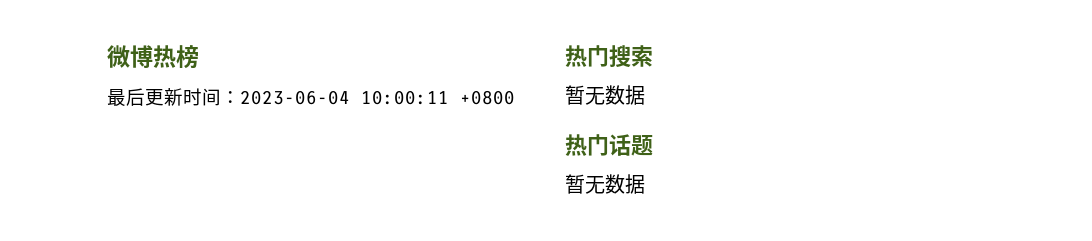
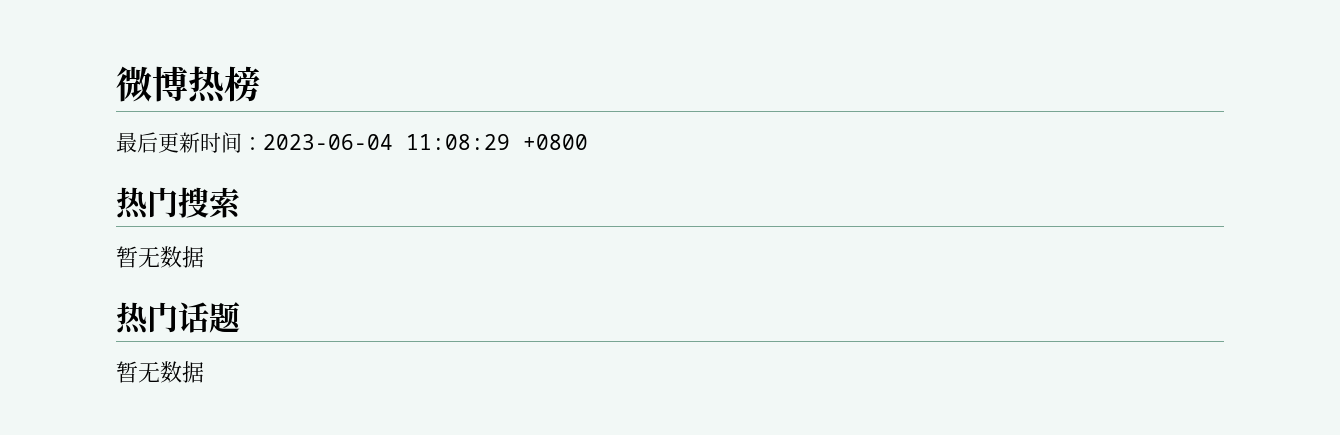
[361,90,449,105] 10:00:11 -> [406,134,510,150] 11:08:29

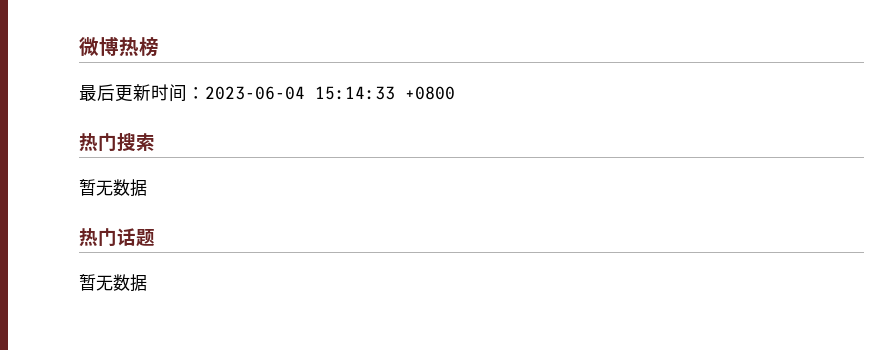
[406,134,510,150] 11:08:29 -> [315,86,395,100] 15:14:33

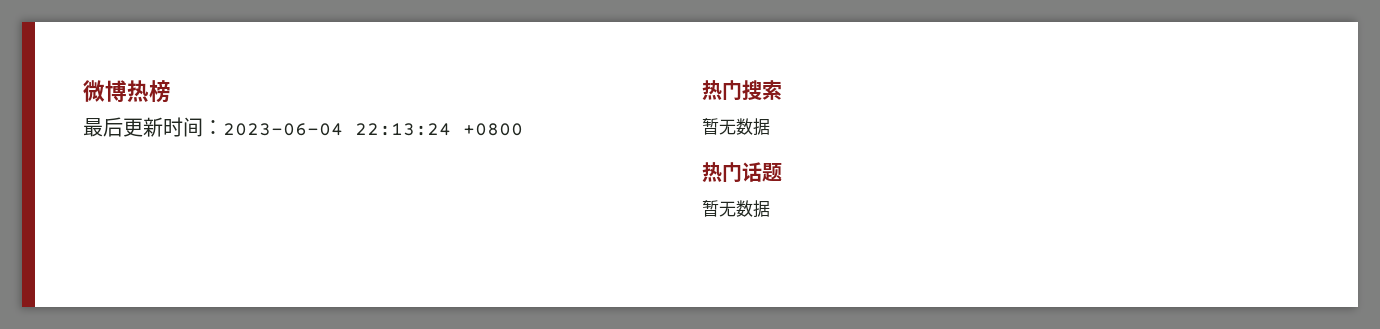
[315,86,395,100] 15:14:33 -> [355,123,451,136] 22:13:24

